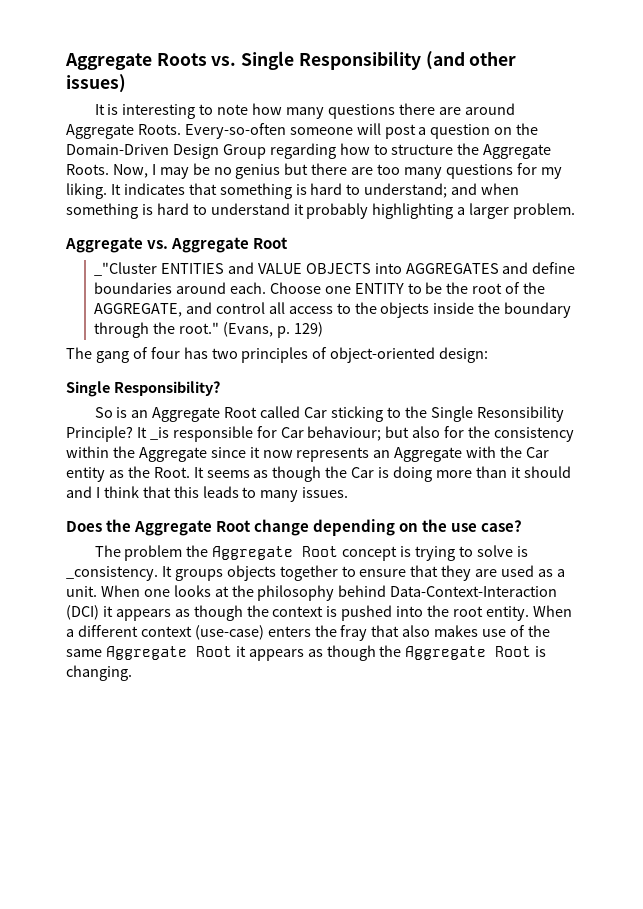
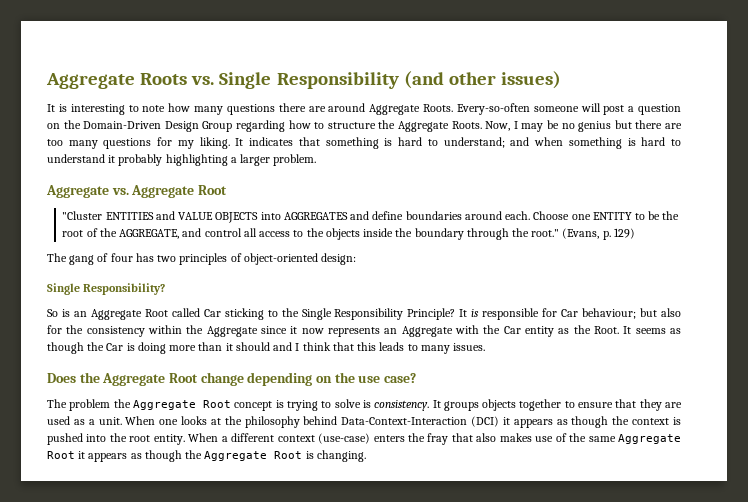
[94,262,158,276] _"Cluster -> [62,211,103,220] "Cluster
[476,406,564,422] Resonsibility -> [334,308,404,320] Responsibility
[149,427,169,440] _is -> [471,309,480,317] is
[66,566,158,581] _consistency. -> [374,400,430,411] consistency.

